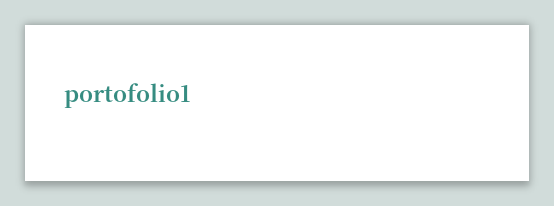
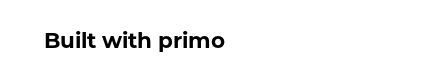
[64,83,190,108] portofolio1 -> [44,31,225,52] Built with primo

